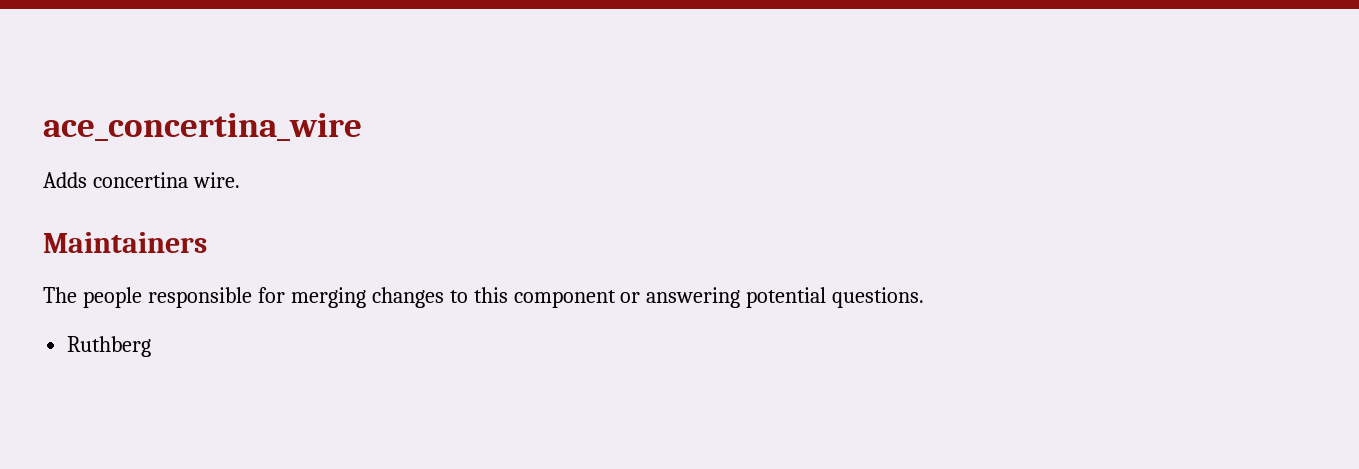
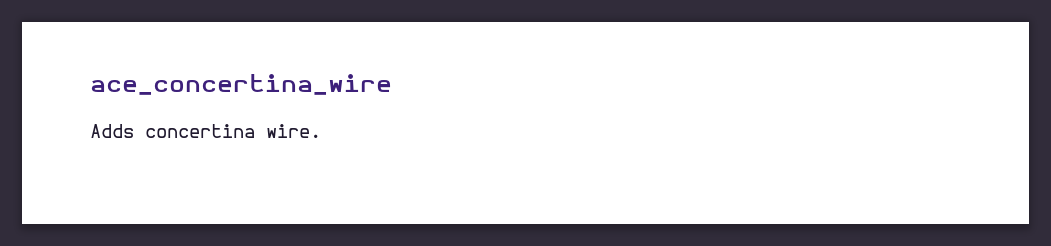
[43,232,207,253] [43,287,925,308] [67,336,152,357] // Maintainers // The people responsible for merging changes to this component or answering potential questions. // Ruthberg -> (321, 131) none

